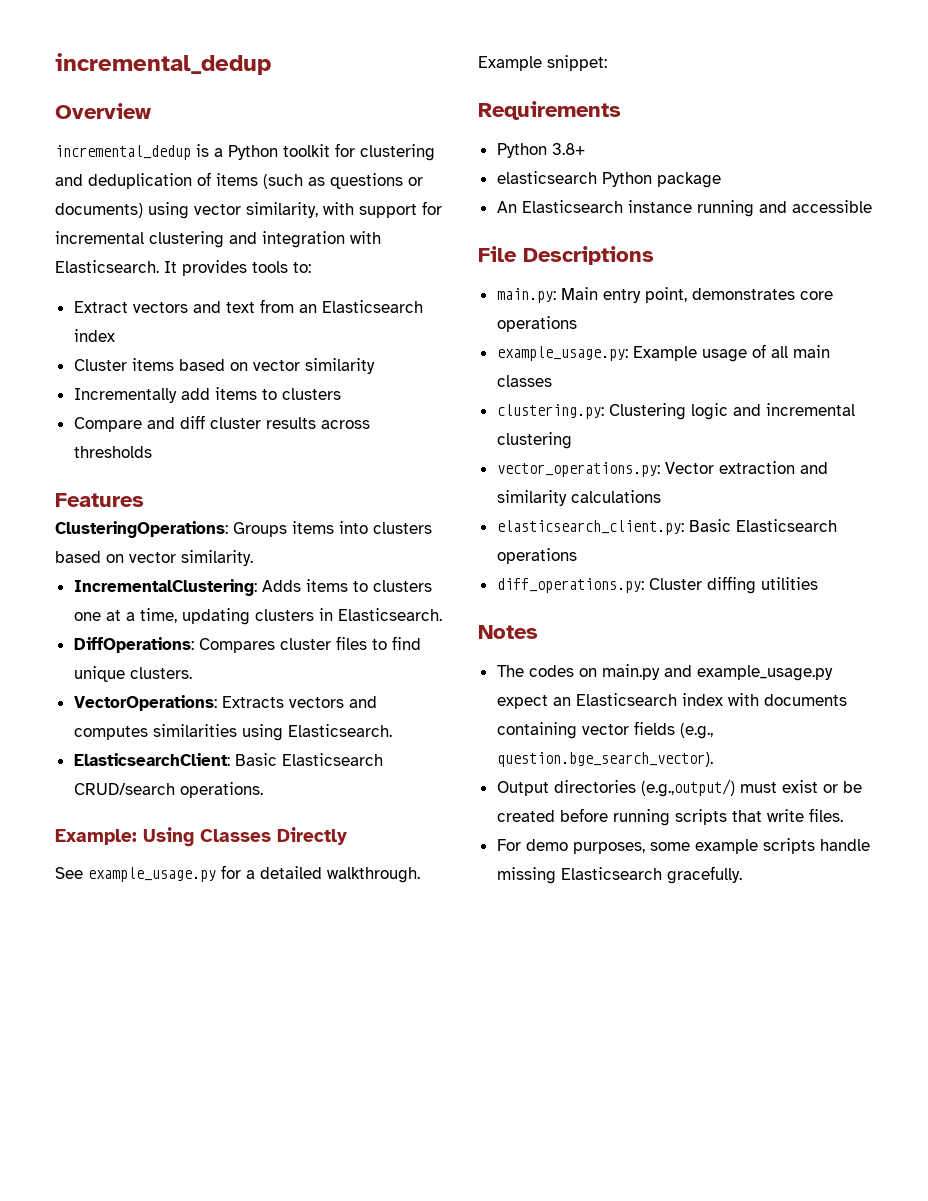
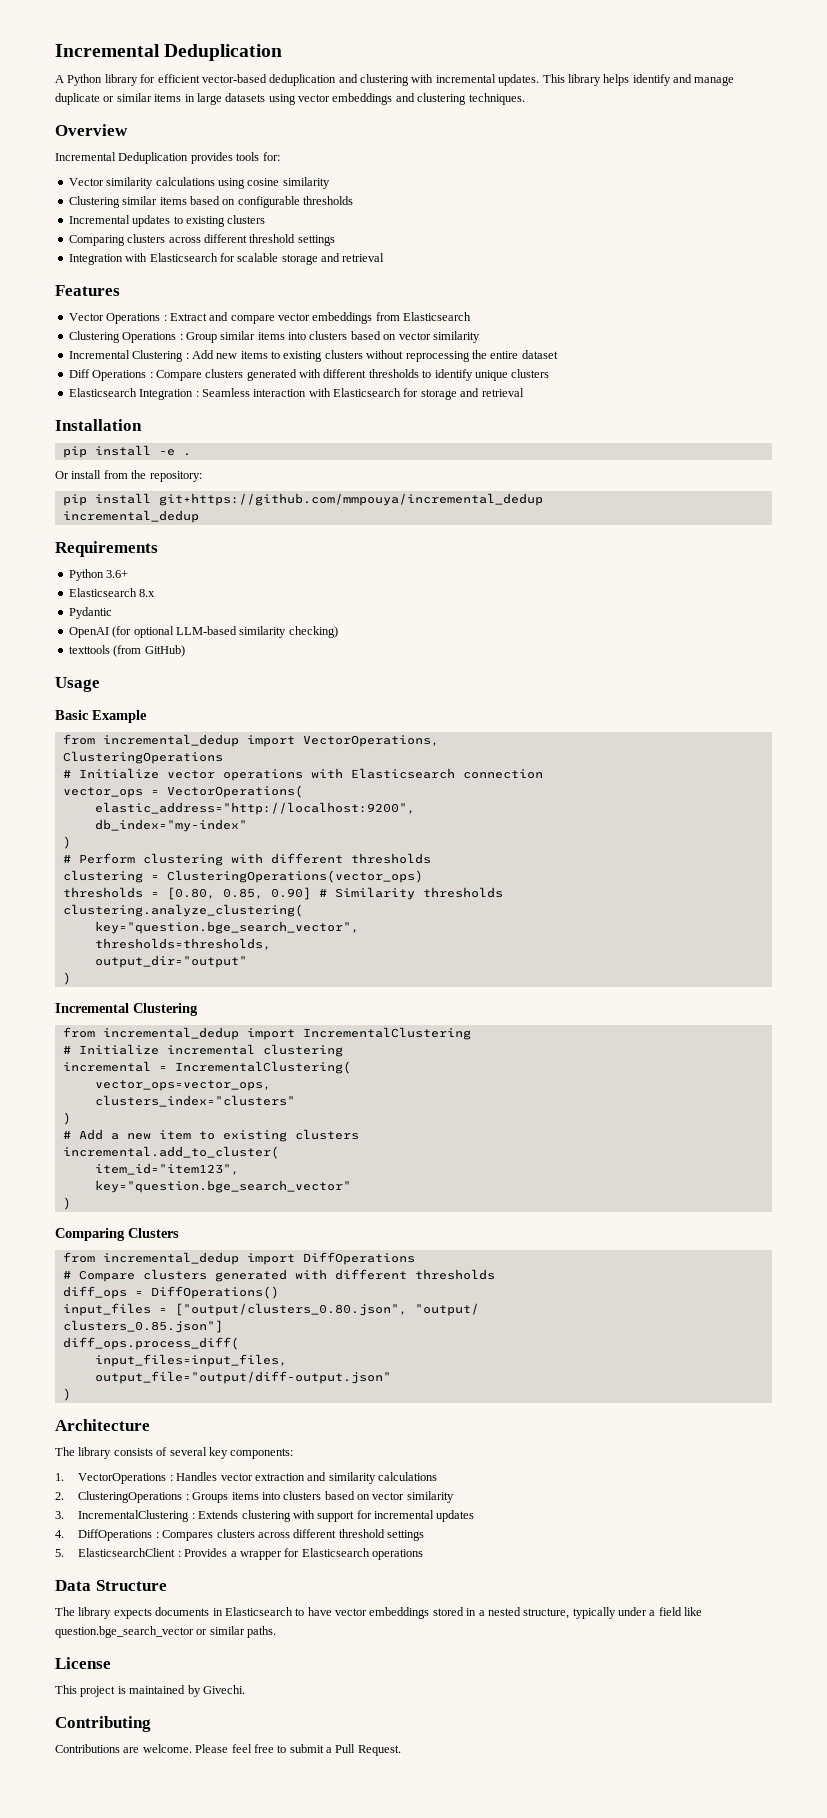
[55,53,271,75] [55,103,151,119] [55,143,435,161] [55,172,423,189] [55,201,442,219] [55,231,381,248] [55,260,311,276] [73,299,423,313] [73,329,115,342] [73,358,375,374] [73,387,341,403] [73,415,370,432] [73,446,152,458] [55,493,144,507] [55,521,228,538] incremental_dedup // Overview // incremental_dedup is a Python toolkit for clustering and deduplication of items (such as questions or documents) using vector similarity, with support for incremental clustering and integration with Elasticsearch. It provides tools to: // Extract vectors and text from an Elasticsearch index // Cluster items based on vector similarity // Incrementally add items to clusters // Compare and diff cluster results across thresholds // Features // ClusteringOperations: -> [55,44,283,61] [55,74,735,86] [55,93,525,105] [55,124,128,136] [55,152,280,164] [68,177,330,189] [68,196,353,208] [68,215,266,227] [68,234,335,246] [68,253,385,265] [55,285,120,296] [68,312,472,324] [68,331,480,343] [68,350,558,362] [68,369,550,381] [68,388,524,400] [55,419,142,431] [62,445,191,458] [55,470,202,482] [62,493,543,506] [62,510,199,523] [55,541,158,557] [68,569,129,581] [68,588,156,597] [68,607,112,619] [68,626,338,638] [68,645,185,657] [55,677,100,692] [55,710,147,723] [62,734,439,747] [62,751,223,764] [62,768,543,781] [62,785,303,798] [94,802,415,815] [94,819,247,832] [62,836,71,849] [62,853,431,866] [62,870,423,883] [62,887,503,900] [62,904,303,917] [94,921,359,934] [94,938,271,950] [94,955,247,968] [62,972,71,985] [55,1003,198,1016] [62,1027,471,1040] [62,1044,343,1057] [62,1061,351,1074] [94,1080,271,1091] [94,1095,295,1107] [62,1112,71,1125] [62,1129,359,1142] [62,1146,279,1159] [94,1163,239,1175] [94,1180,351,1193] [62,1197,71,1210] [55,1228,179,1241] [62,1252,415,1265] [62,1269,495,1282] [62,1286,279,1299] [62,1303,479,1316] [62,1320,223,1333] [62,1337,239,1350] [94,1354,287,1367] [94,1371,391,1384] [62,1388,71,1401] [55,1419,150,1431] [55,1447,294,1459] [55,1472,437,1484] [55,1491,189,1503] Incremental Deduplication // A Python library for efficient vector-based deduplication and clustering with incremental updates. This library helps identify and manage duplicate or similar items in large datasets using vector embeddings and clustering techniques. // Overview // Incremental Deduplication provides tools for: // Vector similarity calculations using cosine similarity // Clustering similar items based on configurable thresholds // Incremental updates to existing clusters // Comparing clusters across different threshold settings // Integration with Elasticsearch for scalable storage and retrieval // Features // Vector Operations : Extract and compare vector embeddings from Elasticsearch // Clustering Operations : Group similar items into clusters based on vector similarity // Incremental Clustering : Add new items to existing clusters without reprocessing the entire dataset // Diff Operations : Compare clusters generated with different thresholds to identify unique clusters // Elasticsearch Integration : Seamless interaction with Elasticsearch for storage and retrieval // Installation // pip install -e . // Or install from the repository: // pip install git+https://github.com/mmpouya/incremental_dedup // incremental_dedup // Requirements // Python 3.6+ // Elasticsearch 8.x // Pydantic // OpenAI (for optional LLM-based similarity checking) // texttools (from GitHub) // Usage // Basic Example // from incremental_dedup import VectorOperations, // ClusteringOperations // # Initialize vector operations with Elasticsearch connection // vector_ops = VectorOperations( // elastic_address="http://localhost:9200", // db_index="my-index" // ) // # Perform clustering with different thresholds // clustering = ClusteringOperations(vector_ops) // thresholds = [0.80, 0.85, 0.90] # Similarity thresholds // clustering.analyze_clustering( // key="question.bge_search_vector", // thresholds=thresholds, // output_dir="output" // ) // Incremental Clustering // from incremental_dedup import IncrementalClustering // # Initialize incremental clustering // incremental = IncrementalClustering( // vector_ops=vector_ops, // clusters_index="clusters" // ) // # Add a new item to existing clusters // incremental.add_to_cluster( // item_id="item123", // key="question.bge_search_vector" // ) // Comparing Clusters // from incremental_dedup import DiffOperations // # Compare clusters generated with different thresholds // diff_ops = DiffOperations() // input_files = ["output/clusters_0.80.json", "output/ // clusters_0.85.json"] // diff_ops.process_diff( // input_files=input_files, // output_file="output/diff-output.json" // ) // Architecture // The library consists of several key components: // 1. VectorOperations : Handles vector extraction and similarity calculations // 2. ClusteringOperations :
[181,550,253,566] [73,579,432,596] [73,608,442,625] [73,636,421,653] [73,666,192,682] [73,695,377,711] [73,724,392,741] [73,753,383,766] [73,782,263,798] [55,827,347,847] [55,865,420,883] [478,55,607,71] [478,101,621,120] [496,143,585,158] [496,171,721,188] [496,200,872,217] [478,246,654,265] [496,287,833,303] [496,316,577,332] [496,344,830,362] [496,375,552,387] [496,403,855,420] [496,432,572,449] [496,461,828,477] [496,490,661,506] [496,519,837,535] [496,548,577,564] [496,576,818,594] [478,625,538,639] [496,664,833,681] [496,693,847,709] [496,721,713,739] [496,752,713,767] [496,779,862,797] [496,808,843,826] [496,838,870,854] [496,866,742,884] similarity. // IncrementalClustering: Adds items to clusters one at a time, updating clusters in Elasticsearch. // DiffOperations: Compares cluster files to find unique clusters. // VectorOperations: Extracts vectors and computes similarities using Elasticsearch. // ElasticsearchClient: Basic Elasticsearch CRUD/search operations. // Example: Using Classes Directly // See example_usage.py for a detailed walkthrough. Example snippet: // Requirements // Python 3.8+ // elasticsearch Python package // An Elasticsearch instance running and accessible // File Descriptions // main.py: Main entry point, demonstrates core operations // example_usage.py: Example usage of all main classes // clustering.py: Clustering logic and incremental clustering // vector_operations.py: Vector extraction and similarity calculations // elasticsearch_client.py: Basic Elasticsearch operations // diff_operations.py: Cluster diffing utilities // Notes // The codes on main.py and example_usage.py expect an Elasticsearch index with documents containing vector fields (e.g., question.bge_search_vector). // Output directories (e.g.,output/) must exist or be created before running scripts that write files. // For demo purposes, some example scripts handle missing Elasticsearch gracefully. -> [406,1491,454,1503] [55,1510,475,1522] [55,1529,424,1541] [55,1548,423,1560] [55,1580,167,1591] [55,1607,703,1619] [55,1626,277,1638] [55,1657,111,1669] [55,1685,245,1697] [55,1716,151,1732] [55,1744,401,1756] similarity // 3. IncrementalClustering : Extends clustering with support for incremental updates // 4. DiffOperations : Compares clusters across different threshold settings // 5. ElasticsearchClient : Provides a wrapper for Elasticsearch operations // Data Structure // The library expects documents in Elasticsearch to have vector embeddings stored in a nested structure, typically under a field like question.bge_search_vector or similar paths. // License // This project is maintained by Givechi. // Contributing // Contributions are welcome. Please feel free to submit a Pull Request.

